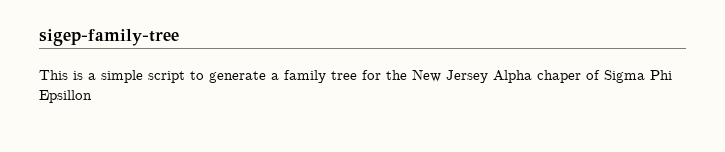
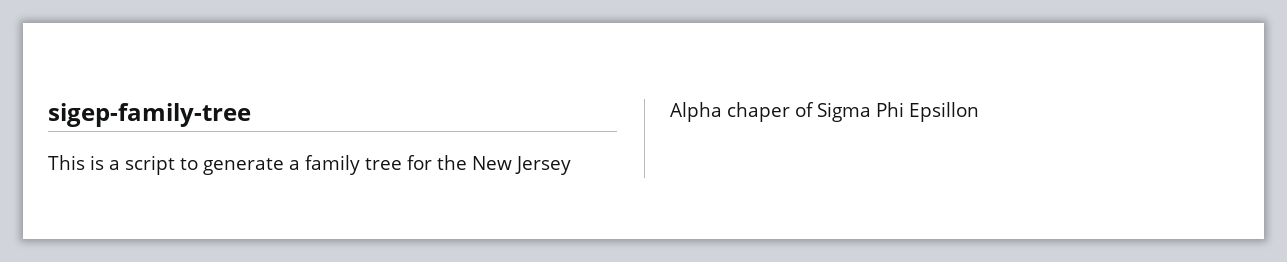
[101,70,143,83] simple -> (120, 165) none

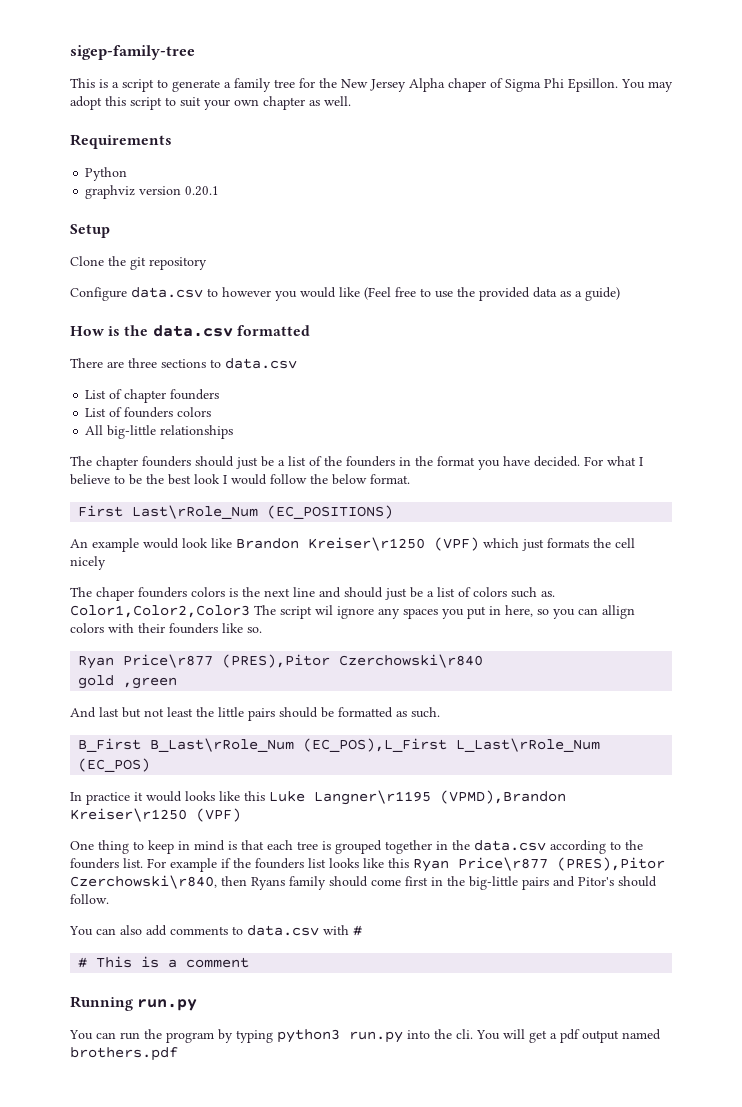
[909,102,979,122] Epsillon -> [568,78,673,92] [70,96,351,110] [70,134,172,149] [85,167,128,181] [85,185,220,199] [70,224,110,238] [70,256,207,270] [70,287,620,301] [70,325,310,337] [70,358,297,369] [85,389,220,403] [85,407,212,418] [85,425,234,439] [70,456,643,470] [70,474,410,485] [78,505,394,519] [70,537,635,552] [70,556,106,570] [70,587,555,601] [70,605,635,619] [70,623,262,634] [78,654,484,669] [78,675,178,689] [70,707,440,721] [78,738,601,752] [78,758,151,772] [70,790,566,805] [70,808,241,822] [70,840,643,854] [70,857,665,872] [70,875,657,890] [70,894,109,904] [69,925,362,936] [78,956,250,968] [70,996,198,1011] [69,1029,661,1043] [70,1047,178,1061] Epsillon. You may adopt this script to suit your own chapter as well. // Requirements // Python // graphviz version 0.20.1 // Setup // Clone the git repository // Configure data.csv to however you would like (Feel free to use the provided data as a guide) // How is the data.csv formatted // There are three sections to data.csv // List of chapter founders // List of founders colors // All big-little relationships // The chapter founders should just be a list of the founders in the format you have decided. For what I believe to be the best look I would follow the below format. // First Last\rRole_Num (EC_POSITIONS) // An example would look like Brandon Kreiser\r1250 (VPF) which just formats the cell nicely // The chaper founders colors is the next line and should just be a list of colors such as. Color1,Color2,Color3 The script wil ignore any spaces you put in here, so you can allign colors with their founders like so. // Ryan Price\r877 (PRES),Pitor Czerchowski\r840 // gold ,green // And last but not least the little pairs should be formatted as such. // B_First B_Last\rRole_Num (EC_POS),L_First L_Last\rRole_Num (EC_POS) // In practice it would looks like this Luke Langner\r1195 (VPMD),Brandon Kreiser\r1250 (VPF) // One thing to keep in mind is that each tree is grouped together in the data.csv according to the founders list. For example if the founders list looks like this Ryan Price\r877 (PRES),Pitor Czerchowski\r840, then Ryans family should come first in the big-little pairs and Pitor's should follow. // You can also add comments to data.csv with # // # This is a comment // Running run.py // You can run the program by typing python3 run.py into the cli. You will get a pdf output named brothers.pdf

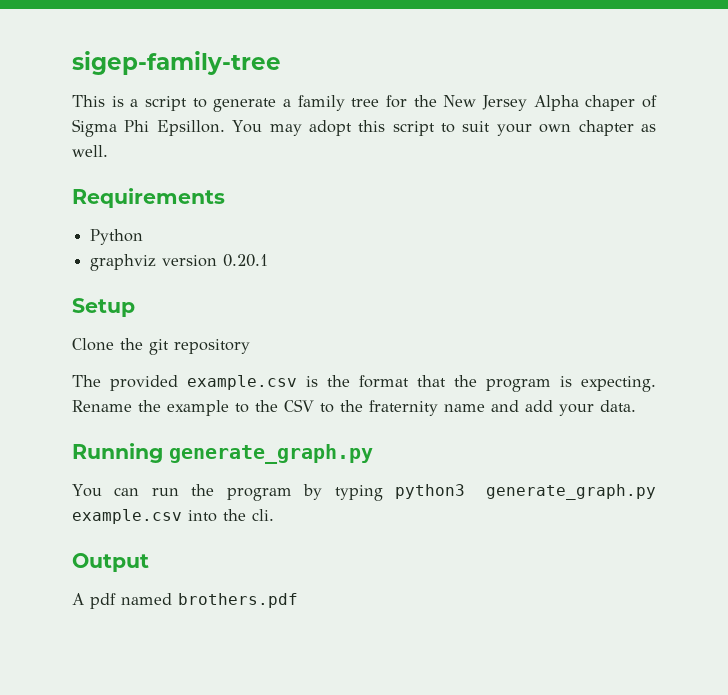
[70,287,620,301] [70,325,310,337] [70,358,297,369] [85,389,220,403] [85,407,212,418] [85,425,234,439] [70,456,643,470] [70,474,410,485] [78,505,394,519] [70,537,635,552] [70,556,106,570] [70,587,555,601] [70,605,635,619] [70,623,262,634] [78,654,484,669] [78,675,178,689] [70,707,440,721] [78,738,601,752] [78,758,151,772] [70,790,566,805] [70,808,241,822] [70,840,643,854] [70,857,665,872] [70,875,657,890] [70,894,109,904] [69,925,362,936] [78,956,250,968] Configure data.csv to however you would like (Feel free to use the provided data as a guide) // How is the data.csv formatted // There are three sections to data.csv // List of chapter founders // List of founders colors // All big-little relationships // The chapter founders should just be a list of the founders in the format you have decided. For what I believe to be the best look I would follow the below format. // First Last\rRole_Num (EC_POSITIONS) // An example would look like Brandon Kreiser\r1250 (VPF) which just formats the cell nicely // The chaper founders colors is the next line and should just be a list of colors such as. Color1,Color2,Color3 The script wil ignore any spaces you put in here, so you can allign colors with their founders like so. // Ryan Price\r877 (PRES),Pitor Czerchowski\r840 // gold ,green // And last but not least the little pairs should be formatted as such. // B_First B_Last\rRole_Num (EC_POS),L_First L_Last\rRole_Num (EC_POS) // In practice it would looks like this Luke Langner\r1195 (VPMD),Brandon Kreiser\r1250 (VPF) // One thing to keep in mind is that each tree is grouped together in the data.csv according to the founders list. For example if the founders list looks like this Ryan Price\r877 (PRES),Pitor Czerchowski\r840, then Ryans family should come first in the big-little pairs and Pitor's should follow. // You can also add comments to data.csv with # // # This is a comment -> [72,375,656,392] [72,399,636,416] The provided example.csv is the format that the program is expecting. Rename the example to the CSV to the fraternity name and add your data.
[137,999,198,1011] run.py -> [169,444,373,464] generate_graph.py
[349,1031,403,1043] run.py -> [486,484,656,500] [72,509,182,524] generate_graph.py example.csv
[476,1029,619,1043] You will get a pdf output -> [72,553,149,572] [72,593,116,609] // Output // A pdf

